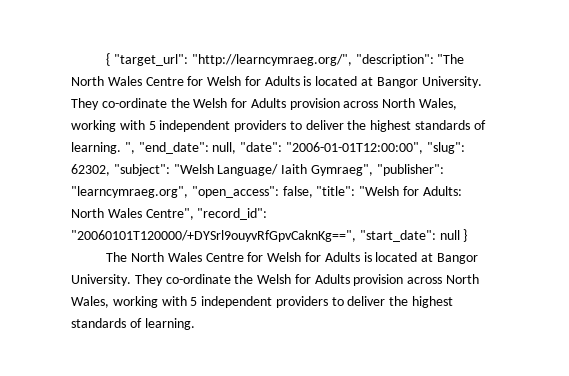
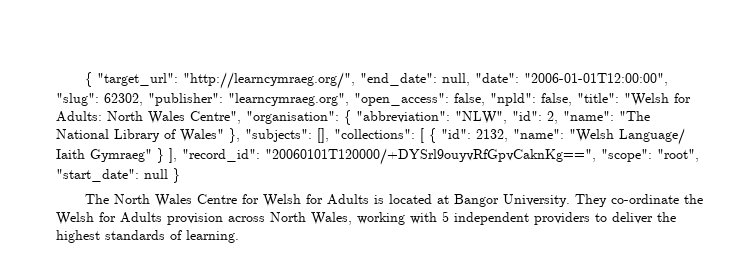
[355,54,465,66] [71,76,482,88] [71,98,458,110] [71,120,486,132] [71,142,135,154] "description": "The North Wales Centre for Welsh for Adults is located at Bangor University. They co-ordinate the Welsh for Adults provision across North Wales, working with 5 independent providers to deliver the highest standards of learning. ", -> (355, 80) none
[113,164,373,176] "subject": "Welsh Language/ Iaith Gymraeg", -> (143, 99) none
(313, 192) none -> [490,93,572,106] "npld": false,
[197,208,268,220] [71,230,356,242] "record_id": "20060101T120000/+DYSrl9ouyvRfGpvCaknKg==", -> [246,110,650,125] [56,128,685,145] [56,148,699,165] "organisation": { "abbreviation": "NLW", "id": 2, "name": "The National Library of Wales" }, "subjects": [], "collections": [ { "id": 2132, "name": "Welsh Language/ Iaith Gymraeg" } ], "record_id": "20060101T120000/+DYSrl9ouyvRfGpvCaknKg==", "scope": "root",

